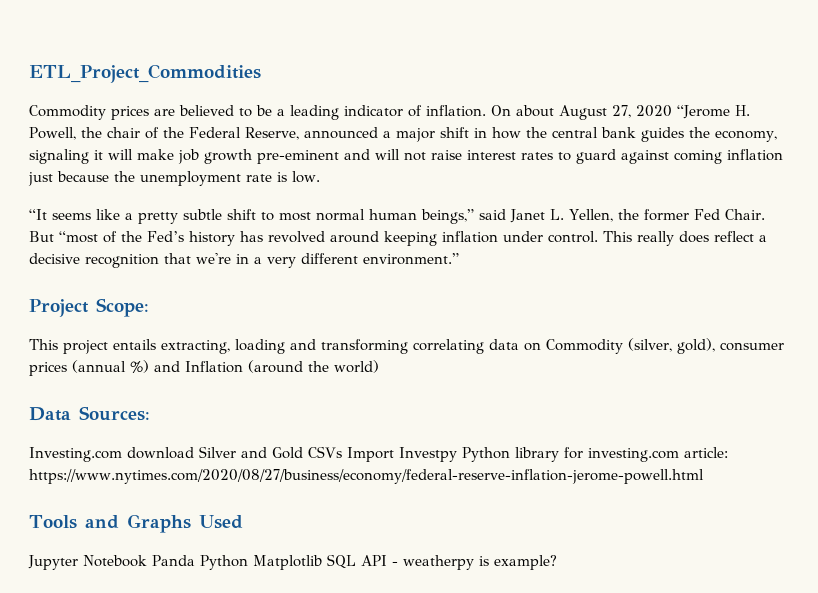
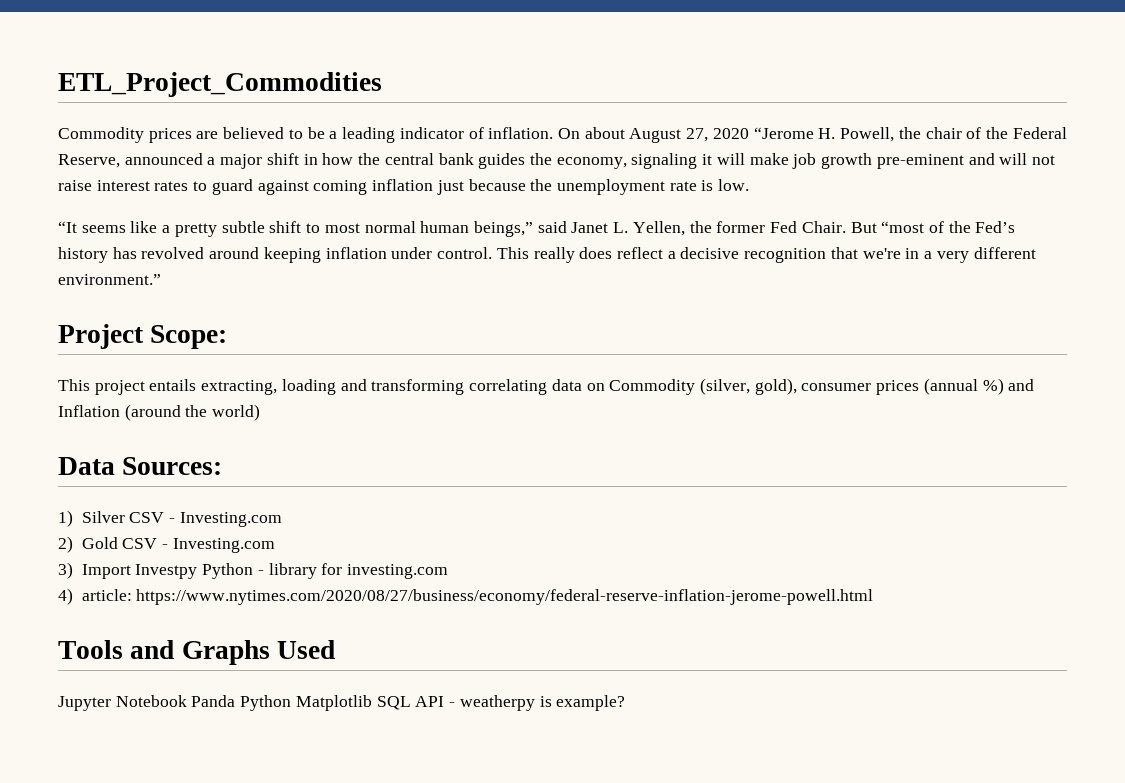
[29,446,342,462] Investing.com download Silver and Gold CSVs -> [58,510,282,527] [58,536,275,553] [58,562,73,579] 1) Silver CSV - Investing.com // 2) Gold CSV - Investing.com // 3)
(510, 454) none -> [257,570,264,575] -
(679, 455) none -> [58,588,73,605] // 4)

